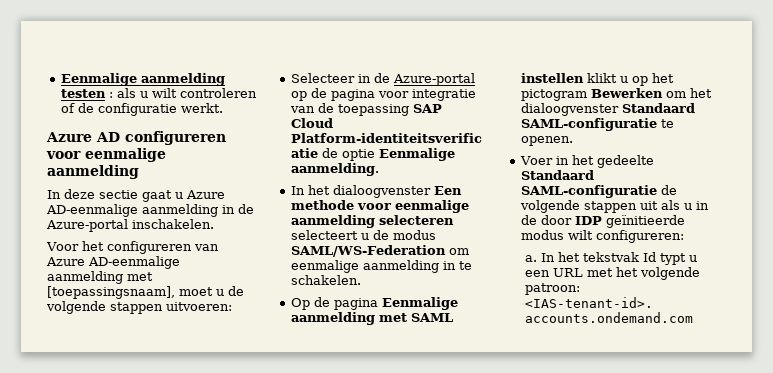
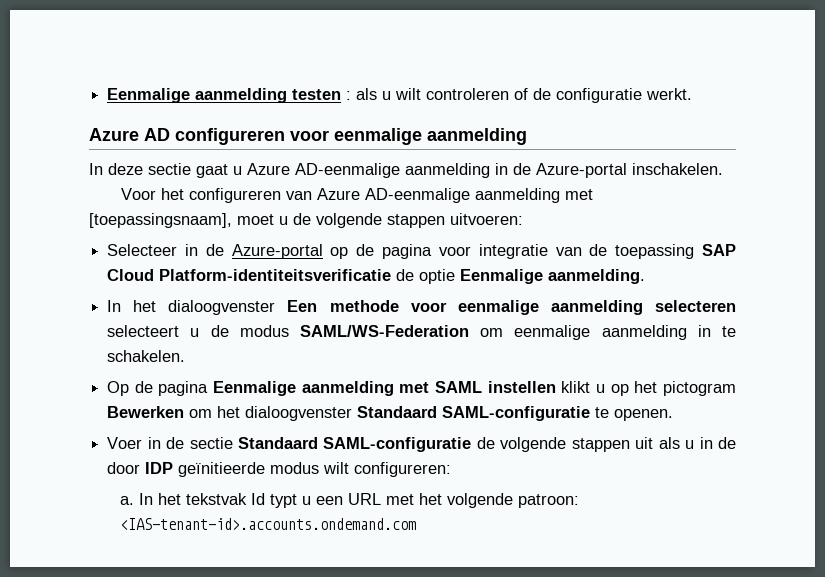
[571,155,654,168] het gedeelte -> [166,437,233,449] de sectie

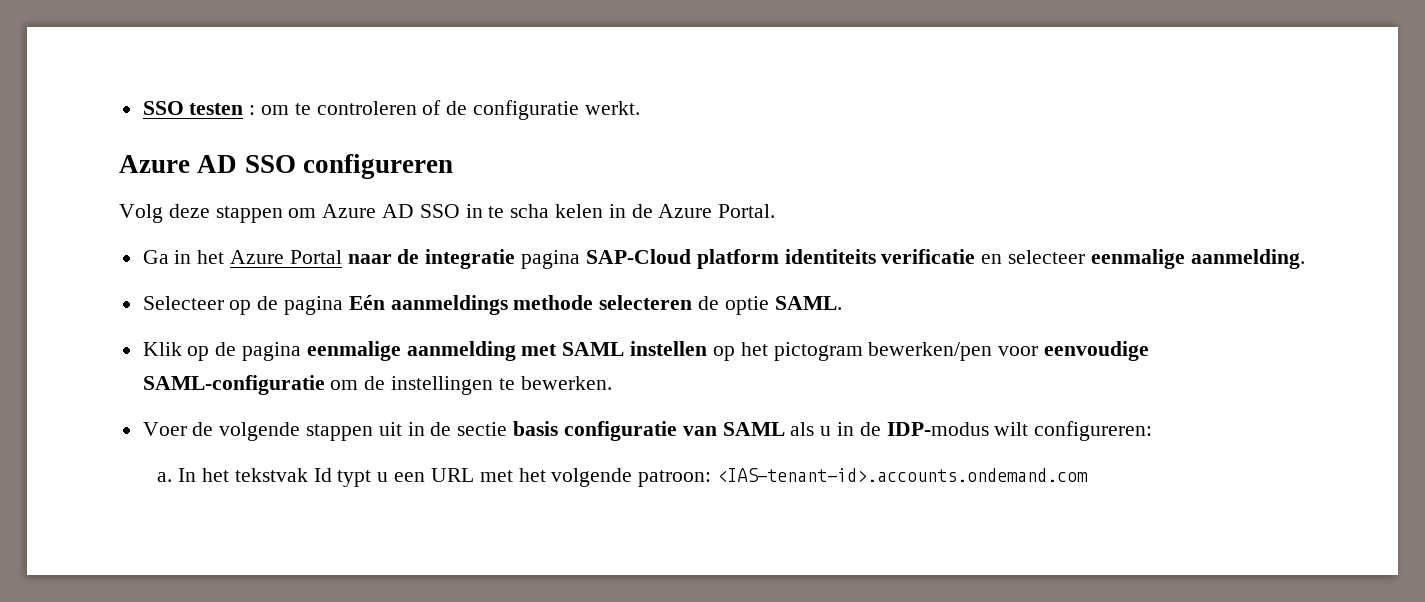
[107,88,422,103] Eenmalige aanmelding testen : als u wilt -> [142,101,311,115] SSO testen : om te
[175,128,527,145] [89,163,723,178] [121,188,594,203] [89,213,523,228] [107,244,736,259] [107,269,646,284] [107,300,736,315] [107,325,736,340] [107,350,186,362] [107,381,297,396] configureren voor eenmalige aanmelding // In deze sectie gaat u Azure AD-eenmalige aanmelding in de Azure-portal inschakelen. // Voor het configureren van Azure AD-eenmalige aanmelding met [toepassingsnaam], moet u de volgende stappen uitvoeren: // Selecteer in de Azure-portal op de pagina voor integratie van de toepassing SAP Cloud Platform-identiteitsverificatie de optie Eenmalige aanmelding. // In het dialoogvenster Een methode voor eenmalige aanmelding selecteren selecteert u de modus SAML/WS-Federation om eenmalige aanmelding in te schakelen. // Op de pagina Eenmalige -> [244,154,453,179] [119,204,776,223] [142,249,1305,269] [142,295,842,315] [142,341,401,361] SSO configureren // Volg deze stappen om Azure AD SSO in te scha kelen in de Azure Portal. // Ga in het Azure Portal naar de integratie pagina SAP-Cloud platform identiteits verificatie en selecteer eenmalige aanmelding. // Selecteer op de pagina Eén aanmeldings methode selecteren de optie SAML. // Klik op de pagina eenmalige
[561,381,606,393] klikt u -> (708, 348) none
[107,406,674,421] [107,437,737,452] [107,462,320,477] Bewerken om het dialoogvenster Standaard SAML-configuratie te openen. // Voer in de sectie Standaard SAML-configuratie de volgende stappen uit als u in de door IDP geïnitieerde modus -> [868,341,1149,361] [142,375,612,395] [142,421,989,441] bewerken/pen voor eenvoudige SAML-configuratie om de instellingen te bewerken. // Voer de volgende stappen uit in de sectie basis configuratie van SAML als u in de IDP-modus

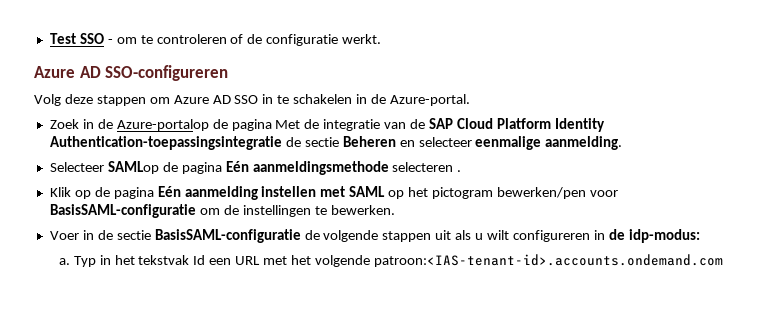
[142,101,256,115] SSO testen : -> [49,33,113,44] Test SSO -
[244,154,453,179] SSO configureren -> [105,65,229,81] SSO-configureren
[510,204,776,218] [142,249,976,269] scha kelen in de Azure Portal. // Ga in het Azure Portal naar de integratie pagina SAP-Cloud platform identiteits verificatie -> [293,94,470,106] [49,118,605,132] [49,136,396,150] schakelen in de Azure-portal. // Zoek in de Azure-portalop de pagina Met de integratie van de SAP Cloud Platform Identity Authentication-toepassingsintegratie de sectie Beheren
[229,295,842,315] op de pagina Eén aanmeldings methode selecteren de optie SAML. -> [107,161,462,175] SAMLop de pagina Eén aanmeldingsmethode selecteren .
[306,341,516,361] eenmalige aanmelding -> [157,186,317,200] Eén aanmelding instellen
[630,341,708,356] instellen -> (386, 191) none
[1043,341,1149,361] [142,375,325,395] eenvoudige SAML-configuratie -> [49,204,196,218] BasisSAML-configuratie
[192,421,1153,441] de volgende stappen uit in de sectie basis configuratie van SAML als u in de IDP-modus wilt configureren: -> [82,229,700,243] in de sectie BasisSAML-configuratie de volgende stappen uit als u wilt configureren in de idp-modus:
[178,468,197,482] In -> [73,255,111,267] Typ in
[337,470,389,487] typt u -> (206, 260) none
[638,468,1088,487] patroon: <IAS-tenant-id>.accounts.ondemand.com -> [373,254,723,267] patroon:<IAS-tenant-id>.accounts.ondemand.com

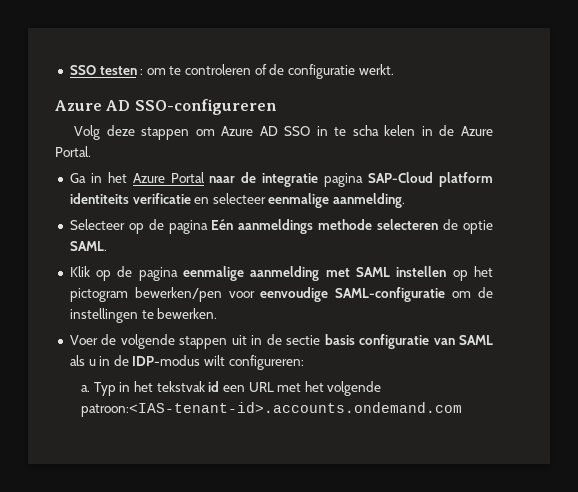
[49,33,113,44] Test SSO - -> [69,65,144,75] SSO testen :
[293,94,470,106] [49,118,605,132] [49,136,396,150] schakelen in de Azure-portal. // Zoek in de Azure-portalop de pagina Met de integratie van de SAP Cloud Platform Identity Authentication-toepassingsintegratie de sectie Beheren -> [352,125,494,136] [55,146,91,157] [69,172,494,187] [69,193,191,204] scha kelen in de Azure Portal. // Ga in het Azure Portal naar de integratie pagina SAP-Cloud platform identiteits verificatie
[107,161,462,175] SAMLop de pagina Eén aanmeldingsmethode selecteren . -> [128,219,494,234] [69,241,107,251] op de pagina Eén aanmeldings methode selecteren de optie SAML.
[157,186,317,200] Eén aanmelding instellen -> [183,266,320,281] eenmalige aanmelding
(386, 191) none -> [396,266,447,277] instellen
[49,204,196,218] BasisSAML-configuratie -> [260,287,446,302] eenvoudige SAML-configuratie
[82,229,700,243] in de sectie BasisSAML-configuratie de volgende stappen uit als u wilt configureren in de idp-modus: -> [101,334,493,349] [69,355,304,370] de volgende stappen uit in de sectie basis configuratie van SAML als u in de IDP-modus wilt configureren:
[193,255,206,265] Id -> [208,381,220,392] id

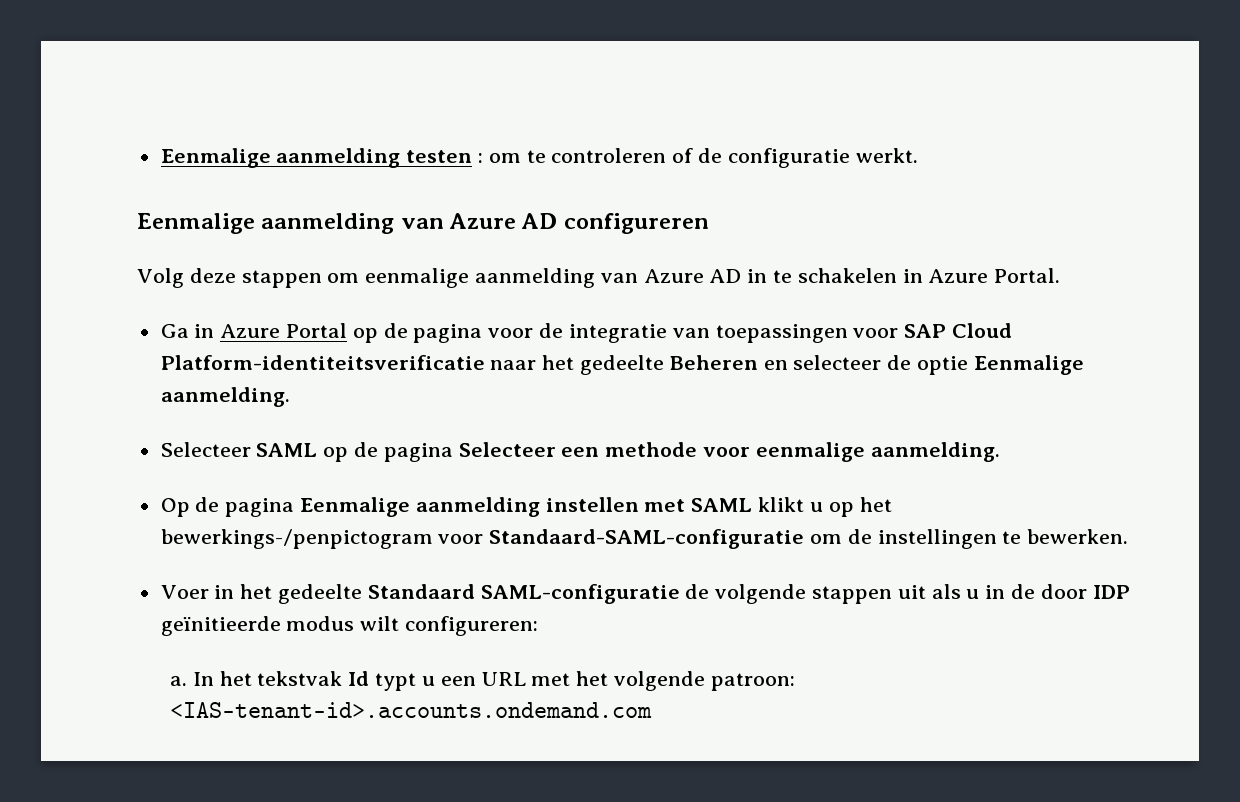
[69,65,96,75] SSO -> [160,148,401,168] Eenmalige aanmelding
[55,99,277,115] Azure AD SSO-configureren -> [137,213,709,234] Eenmalige aanmelding van Azure AD configureren
[221,126,311,136] Azure AD SSO -> [365,268,742,288] eenmalige aanmelding van Azure AD
[352,125,455,136] scha kelen in de -> [797,268,923,283] schakelen in
[107,172,127,183] het -> (215, 331) none
[209,172,494,187] [69,193,406,208] [69,219,494,234] [69,241,107,251] [69,266,493,281] [69,287,446,302] naar de integratie pagina SAP-Cloud platform identiteits verificatie en selecteer eenmalige aanmelding. // Selecteer op de pagina Eén aanmeldings methode selecteren de optie SAML. // Klik op de pagina eenmalige aanmelding met SAML instellen op het pictogram bewerken/pen voor eenvoudige SAML-configuratie -> [352,323,1012,343] [160,355,1084,375] [160,387,290,407] [160,442,1000,462] [160,497,892,517] [160,529,805,549] op de pagina voor de integratie van toepassingen voor SAP Cloud Platform-identiteitsverificatie naar het gedeelte Beheren en selecteer de optie Eenmalige aanmelding. // Selecteer SAML op de pagina Selecteer een methode voor eenmalige aanmelding. // Op de pagina Eenmalige aanmelding instellen met SAML klikt u op het bewerkings-/penpictogram voor Standaard-SAML-configuratie
[101,334,493,349] [69,355,304,370] [81,381,220,396] de volgende stappen uit in de sectie basis configuratie van SAML als u in de IDP-modus wilt configureren: // a. Typ in het tekstvak id -> [214,584,1130,604] [160,616,539,636] [170,671,435,691] in het gedeelte Standaard SAML-configuratie de volgende stappen uit als u in de door IDP geïnitieerde modus wilt configureren: // a. In het tekstvak Id typt u
[81,402,463,417] patroon:<IAS-tenant-id>.accounts.ondemand.com -> [710,673,795,691] [170,702,653,718] patroon: <IAS-tenant-id>.accounts.ondemand.com

